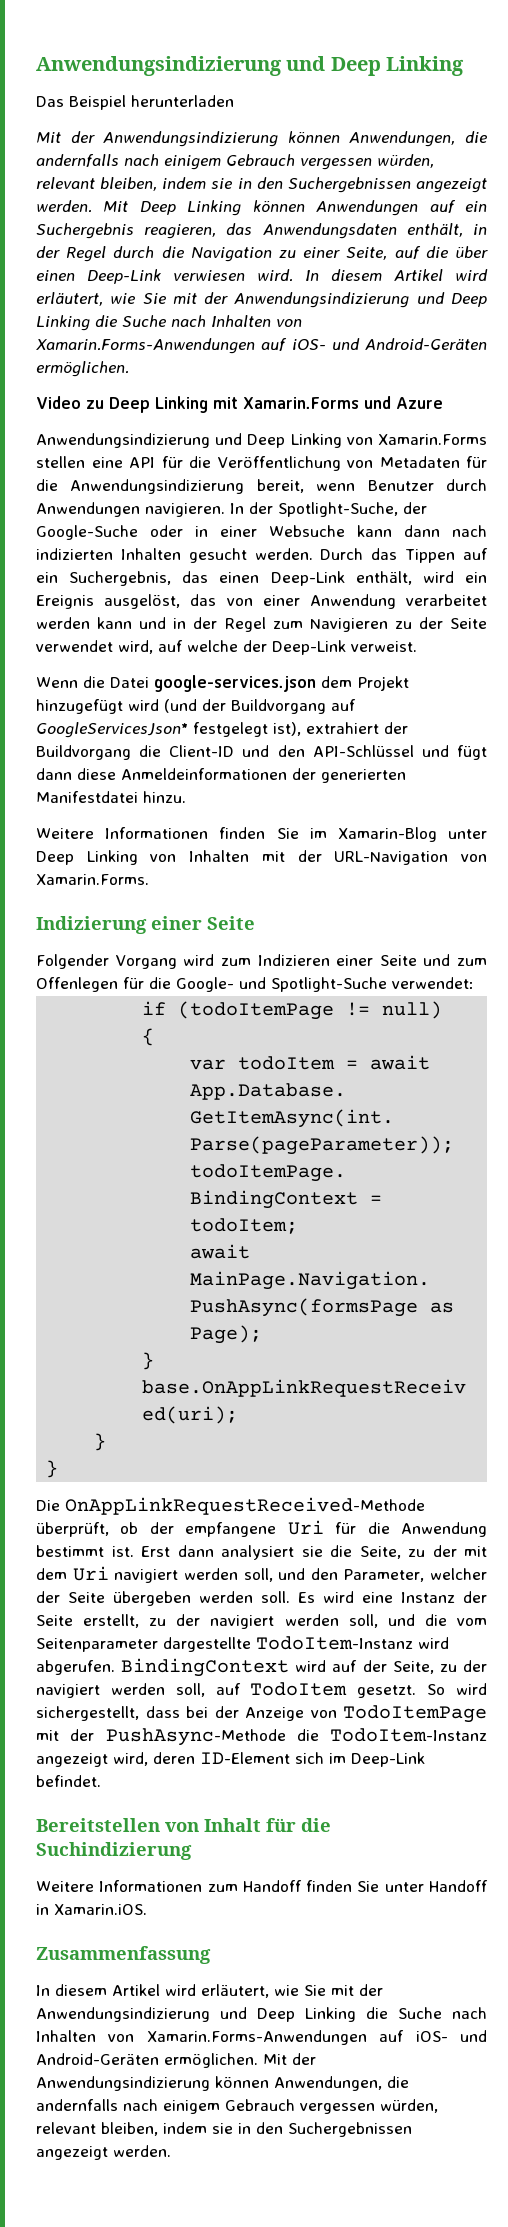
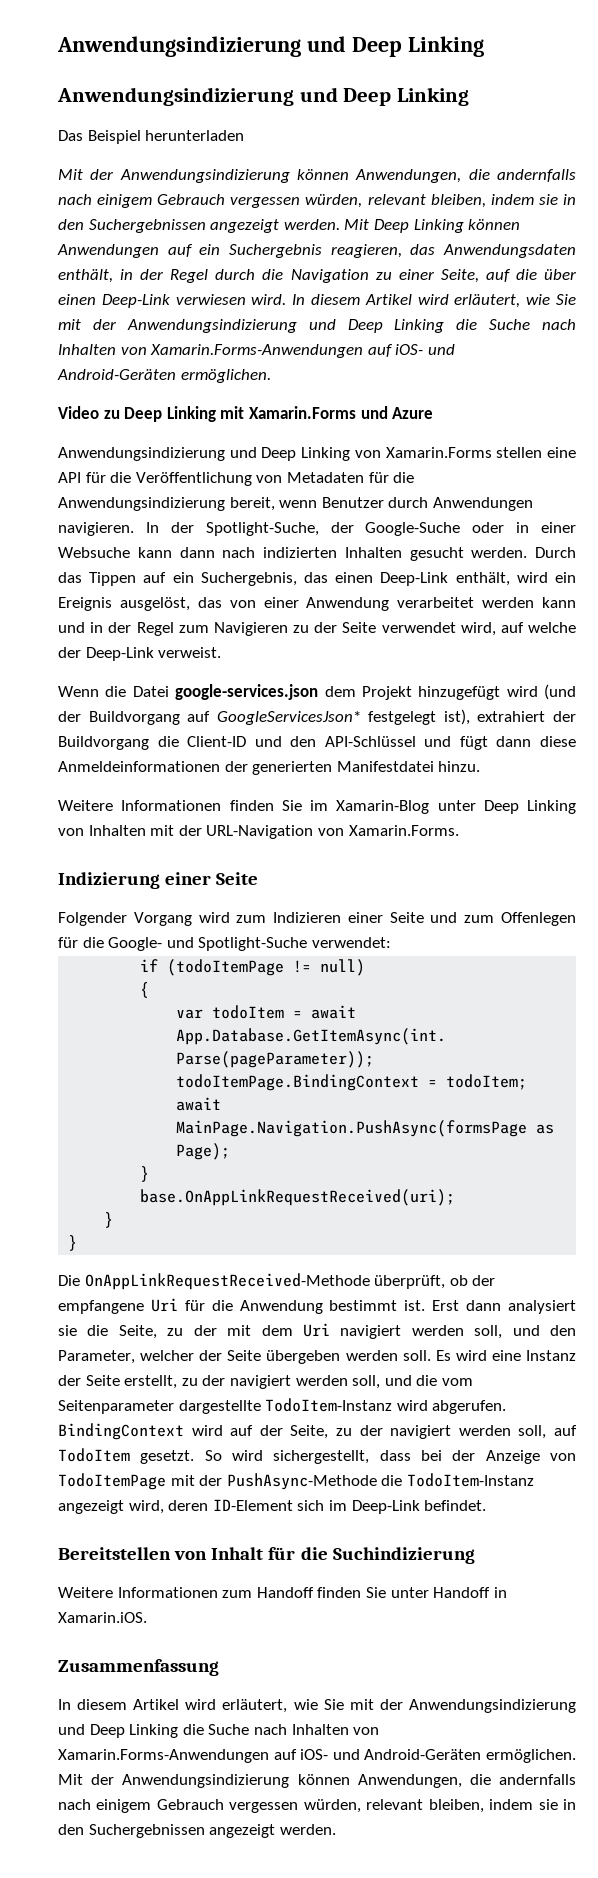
[36,56,465,76] Anwendungsindizierung und Deep Linking -> [57,36,484,57] [57,87,469,106] Anwendungsindizierung und Deep Linking // Anwendungsindizierung und Deep Linking

